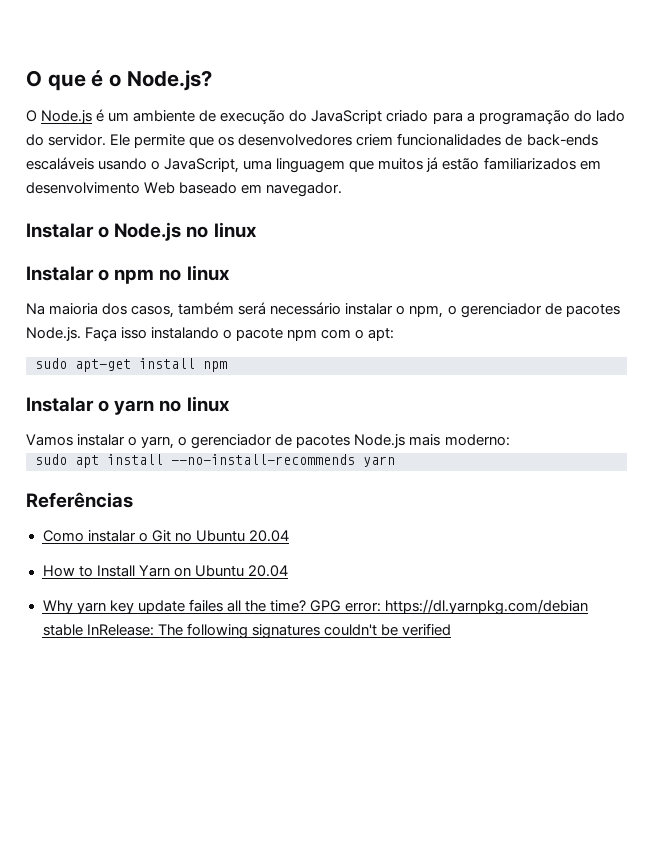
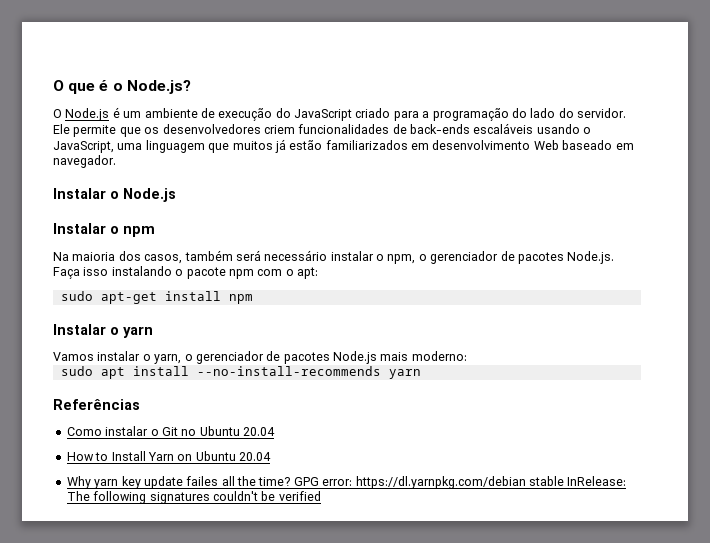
[186,222,257,238] no linux -> (176, 195) none
[159,265,230,281] no linux -> (155, 231) none
[159,396,230,412] no linux -> (153, 332) none

